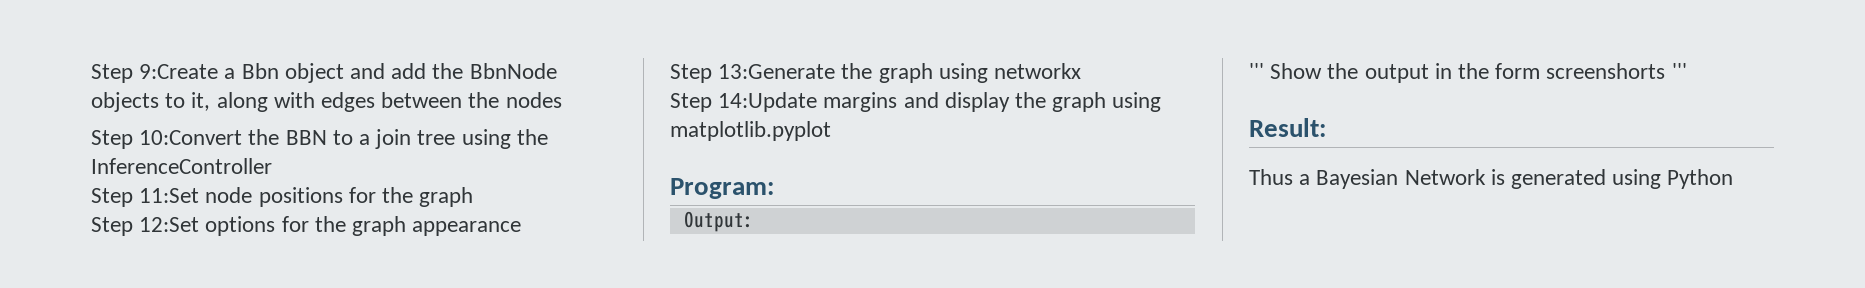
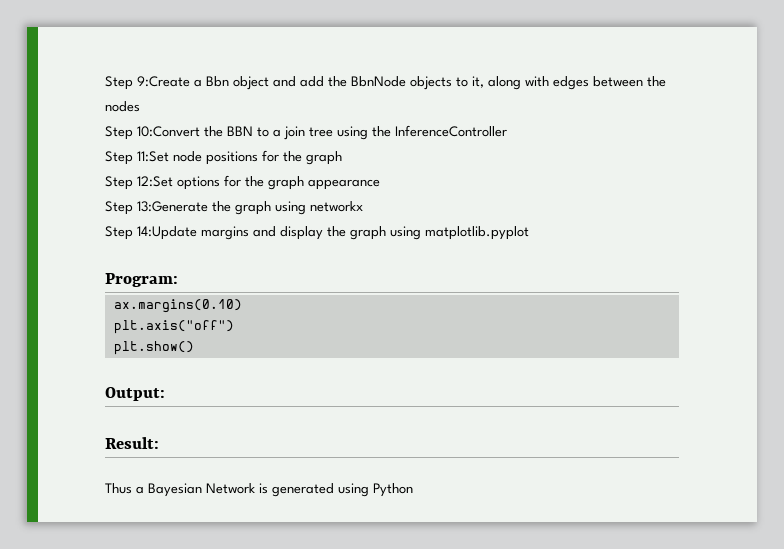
[683,211,754,232] [1249,63,1687,83] Output: // ''' Show the output in the form screenshorts ''' -> [113,299,242,313] [113,320,234,334] [113,341,194,355] [105,387,165,401] ax.margins(0.10) // plt.axis("off") // plt.show() // Output:

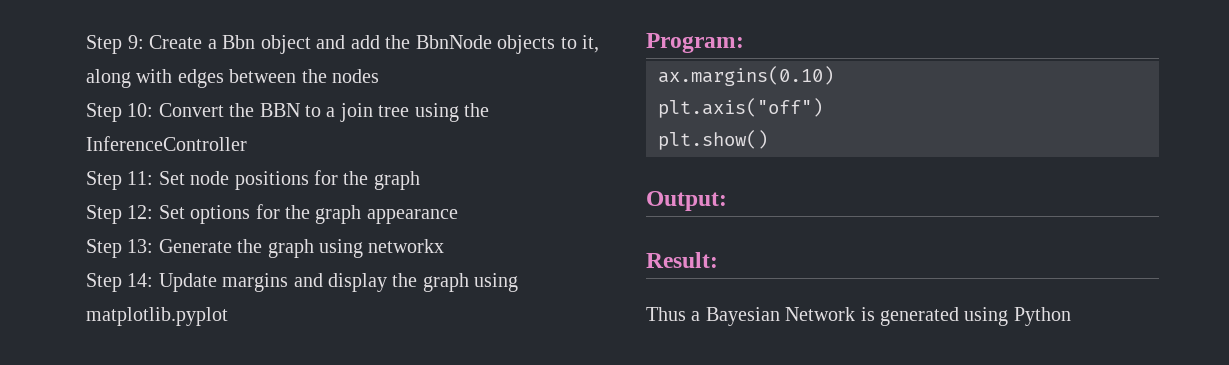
[105,76,190,90] Step 9:Create -> [86,35,202,54] Step 9: Create
[137,126,200,137] 10:Convert -> [127,103,224,117] 10: Convert
[137,151,169,162] 11:Set -> [127,171,185,185] 11: Set
[137,176,173,187] 12:Set -> [127,205,185,219] 12: Set
[137,201,208,212] 13:Generate -> [127,239,232,253] 13: Generate
[137,226,197,240] 14:Update -> [127,273,217,292] 14: Update

